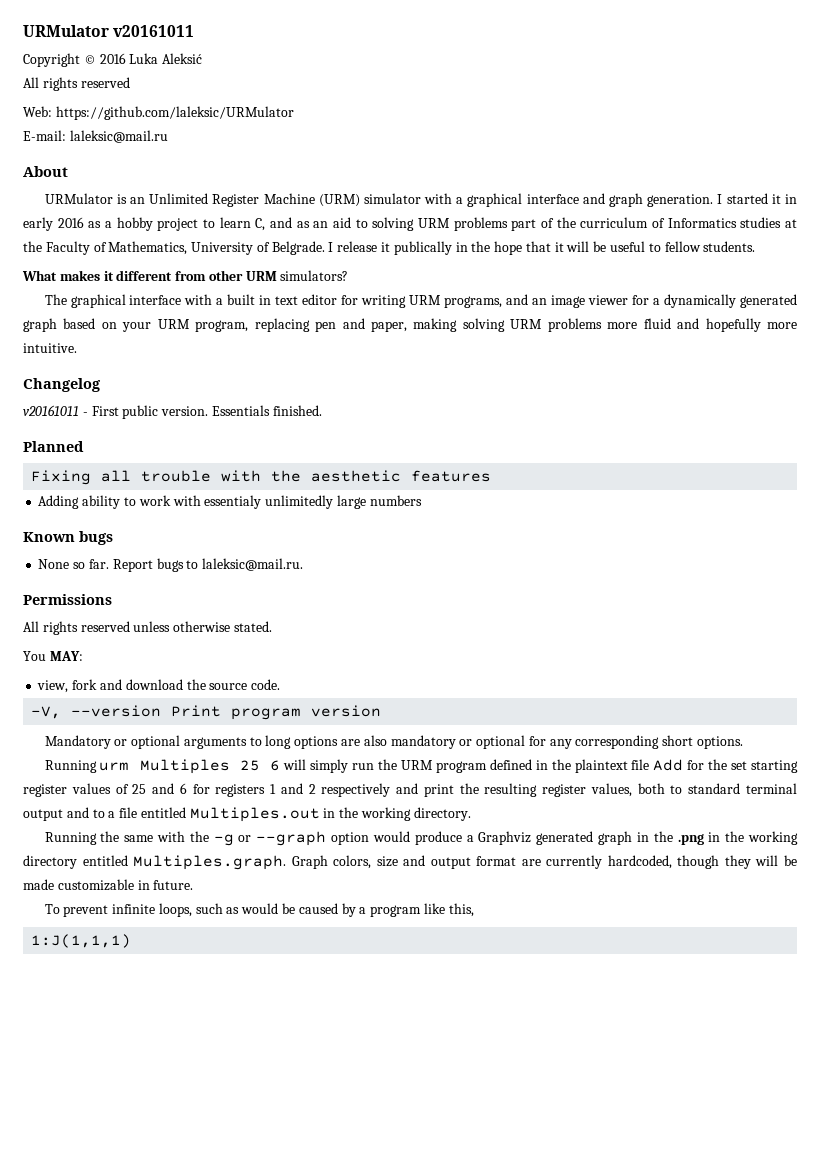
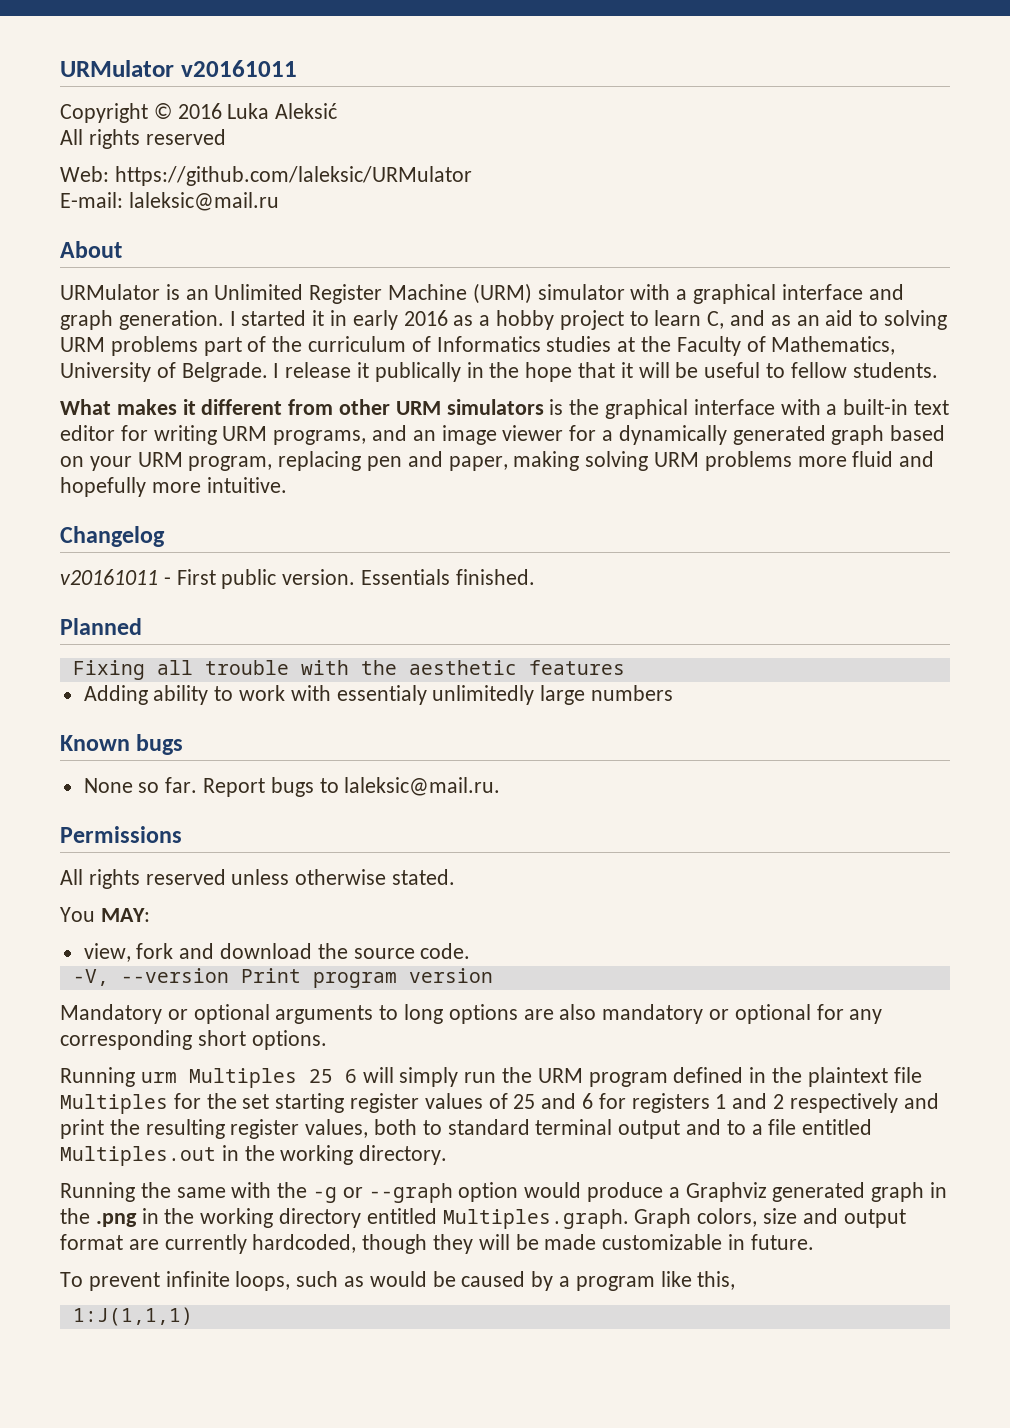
[280,270,349,281] [44,294,67,305] simulators? // The -> [446,399,600,415] simulators is the
[227,294,272,305] built in -> [843,399,909,415] built-in
[653,759,684,771] Add -> [60,1094,168,1114] Multiples

